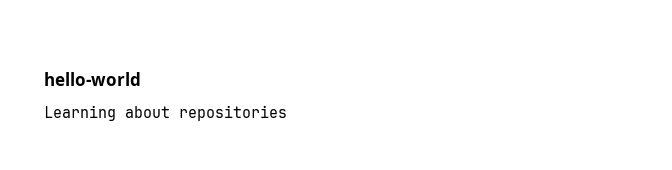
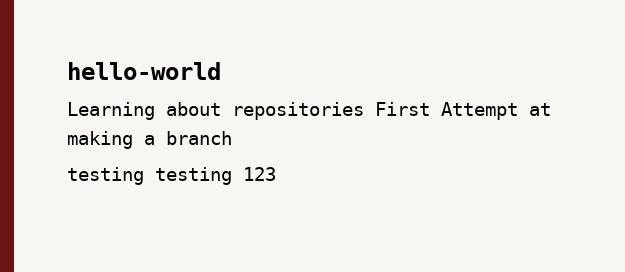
(287, 113) none -> [375,102,551,120] [67,131,232,149] [67,167,276,185] First Attempt at making a branch // testing testing 123

